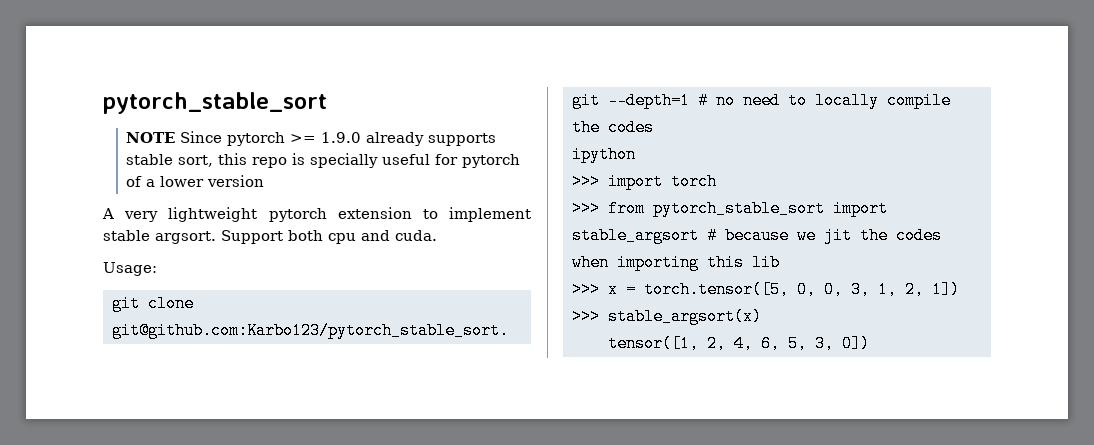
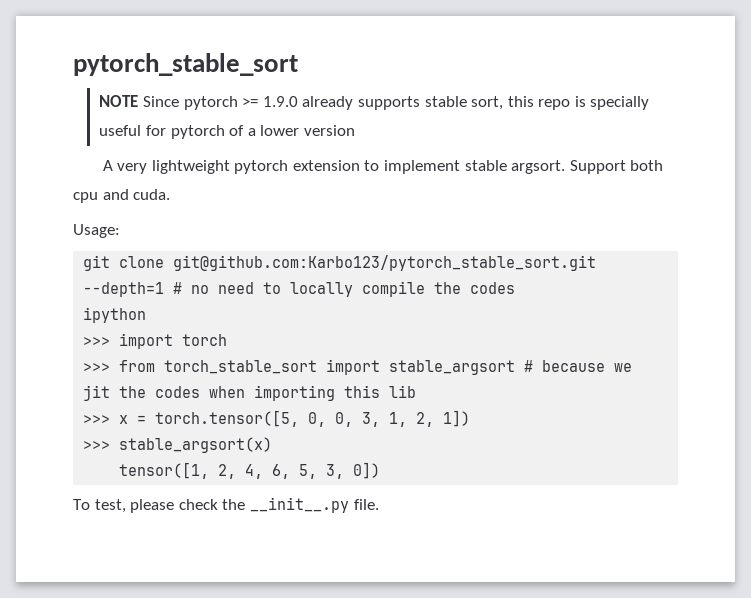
[652,200,825,217] pytorch_stable_sort -> [164,360,318,374] torch_stable_sort
(870, 343) none -> [73,497,379,513] // To test, please check the __init__.py file.

